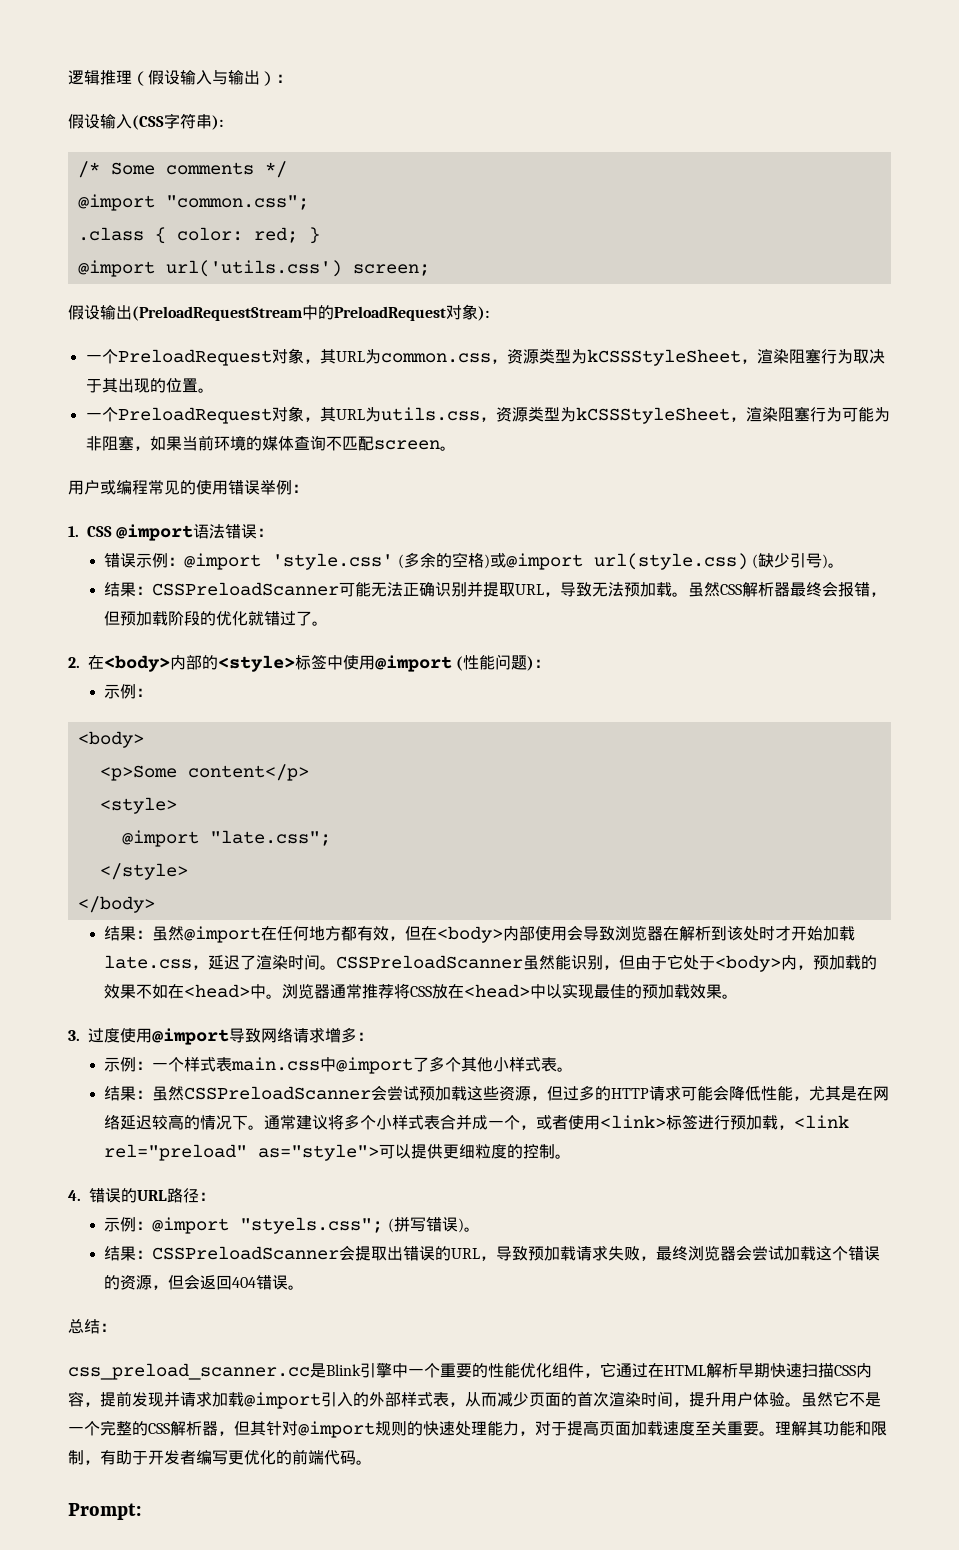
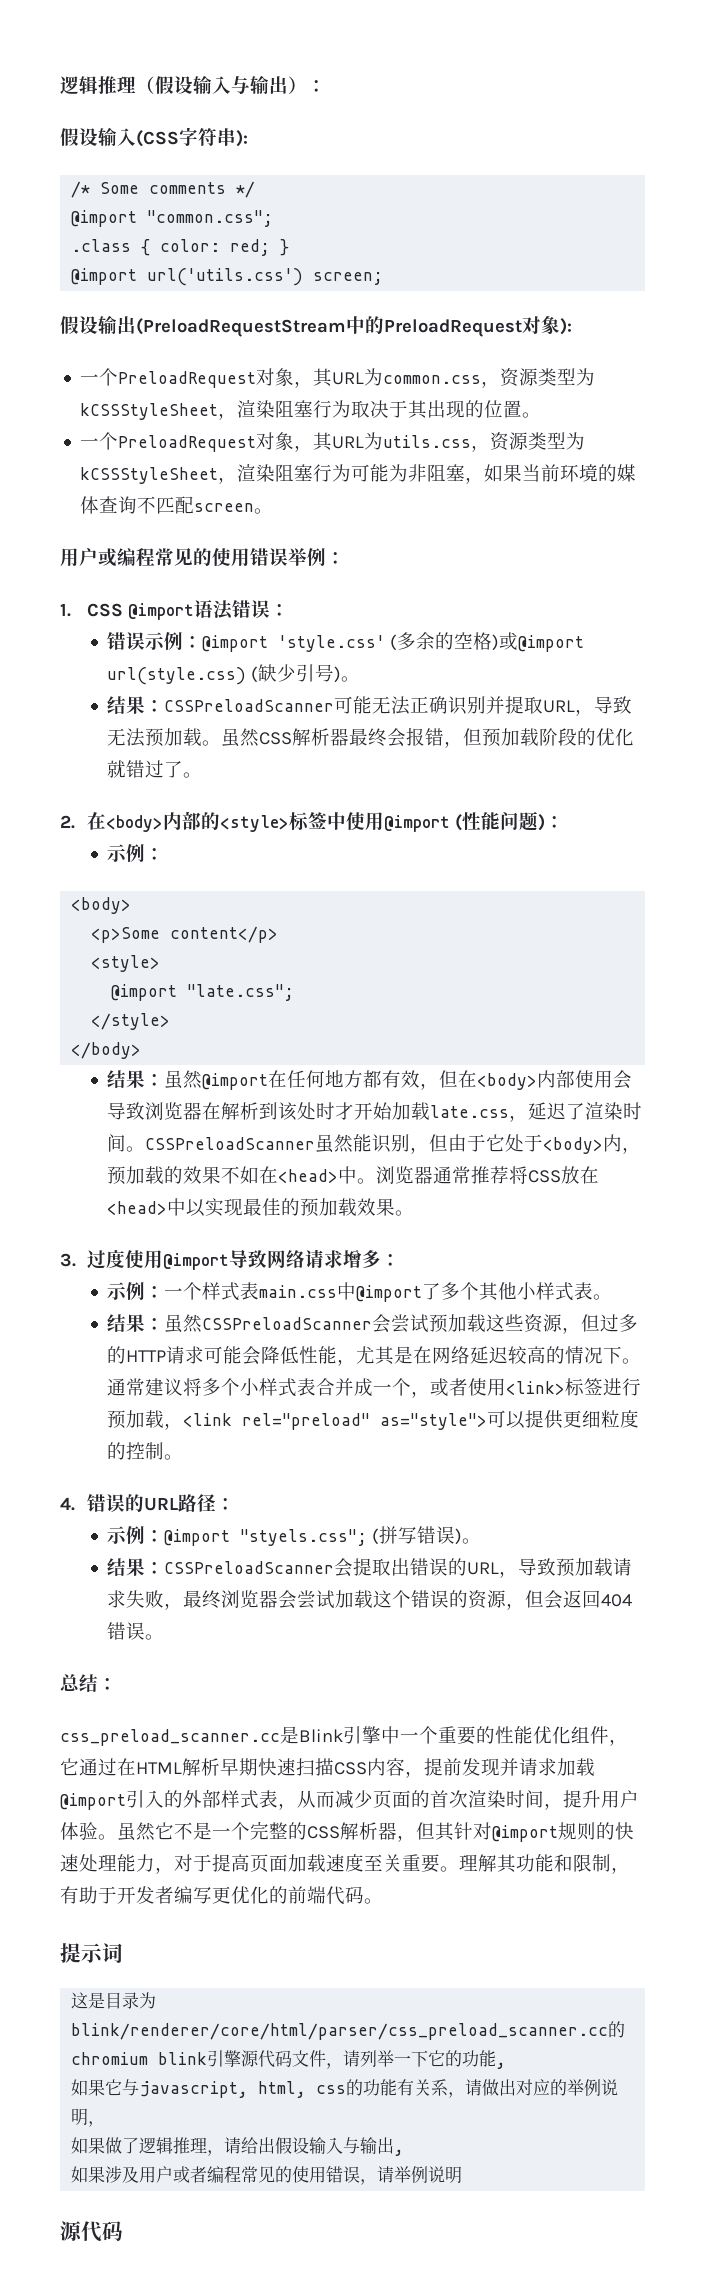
[68,1503,141,1520] Prompt: -> [60,1943,123,1963] [71,1992,157,2009] [71,2021,626,2040] [71,2050,507,2069] [71,2079,619,2098] [71,2108,106,2127] [71,2137,405,2156] [71,2166,463,2185] [60,2221,123,2242] 提示词 // 这是目录为blink/renderer/core/html/parser/css_preload_scanner.cc的chromium blink引擎源代码文件，请列举一下它的功能, // 如果它与javascript, html, css的功能有关系，请做出对应的举例说明， // 如果做了逻辑推理，请给出假设输入与输出, // 如果涉及用户或者编程常见的使用错误，请举例说明 // 源代码

